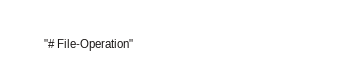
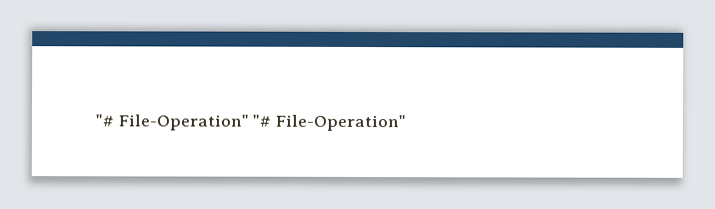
[44,39,134,51] "# File-Operation" -> [95,114,407,132] "# File-Operation" "# File-Operation"

